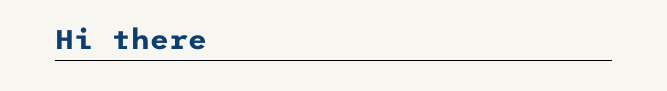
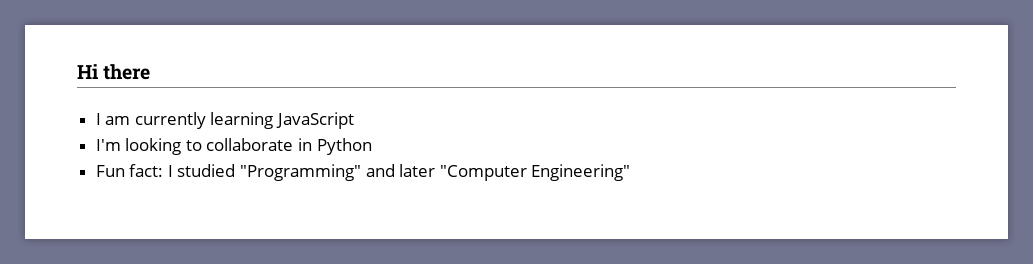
(207, 38) none -> [95,112,355,129] [95,138,372,155] [95,164,631,181] // I am currently learning JavaScript // I'm looking to collaborate in Python // Fun fact: I studied "Programming" and later "Computer Engineering"

